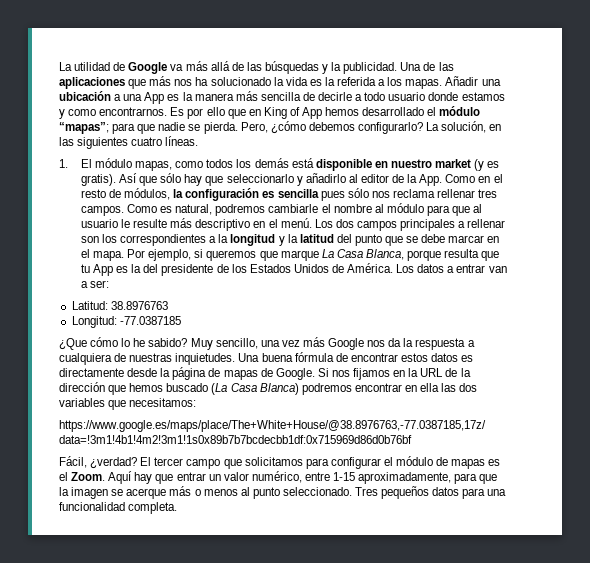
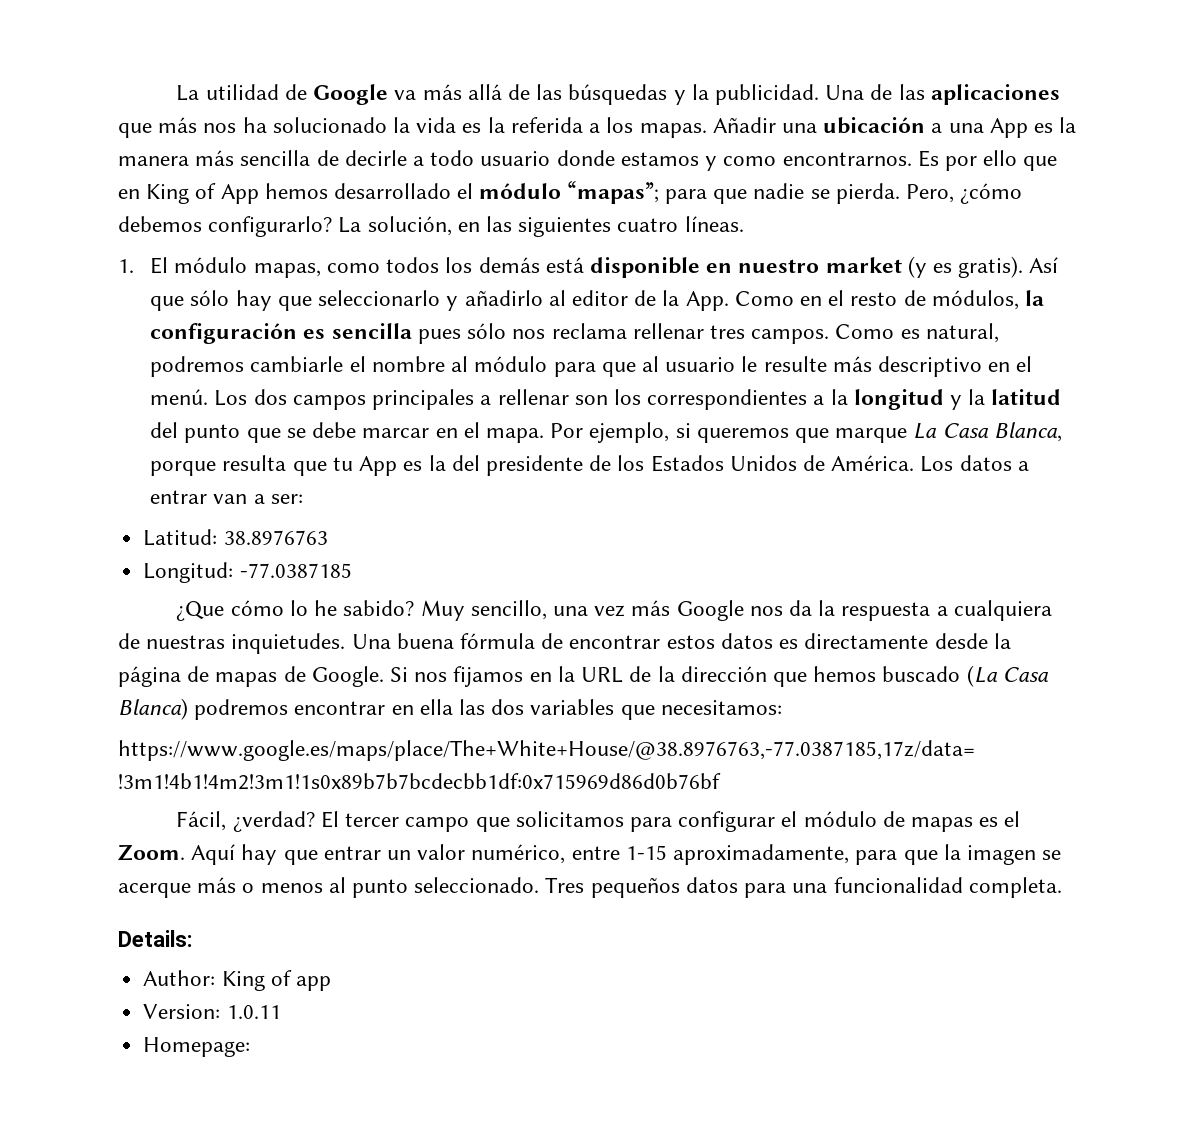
(178, 508) none -> [118,930,192,947] [143,970,331,991] [143,1004,281,1019] [143,1037,251,1057] // Details: // Author: King of app // Version: 1.0.11 // Homepage:

